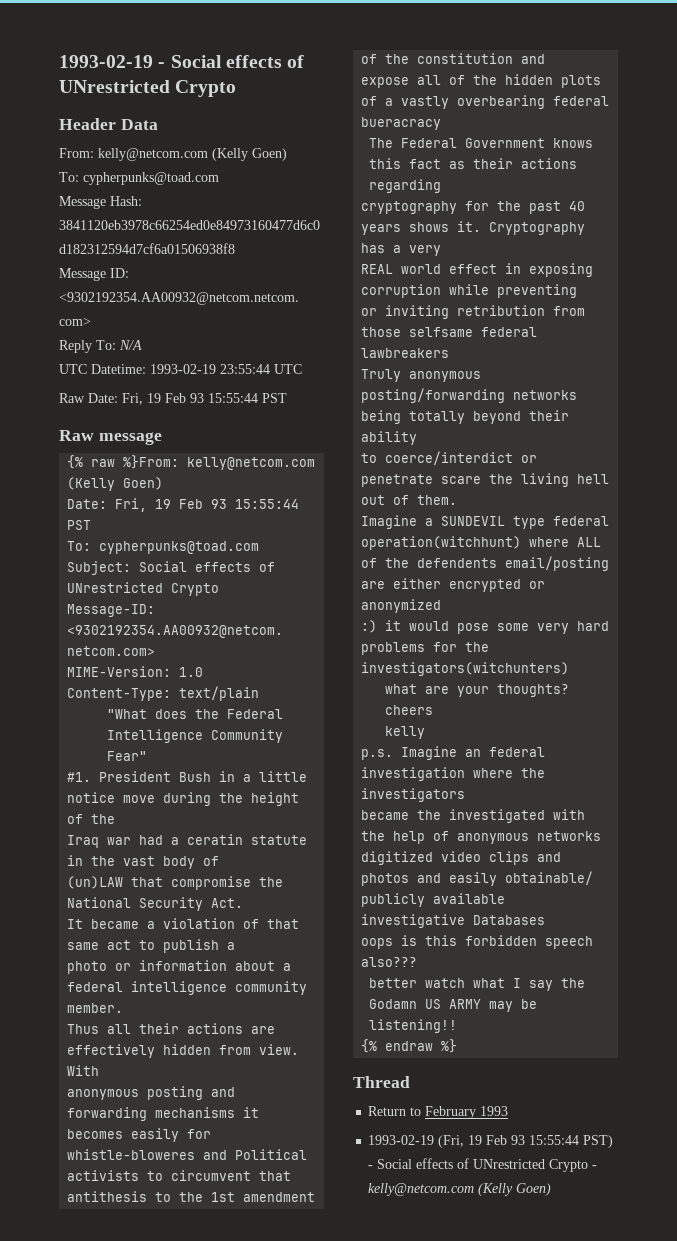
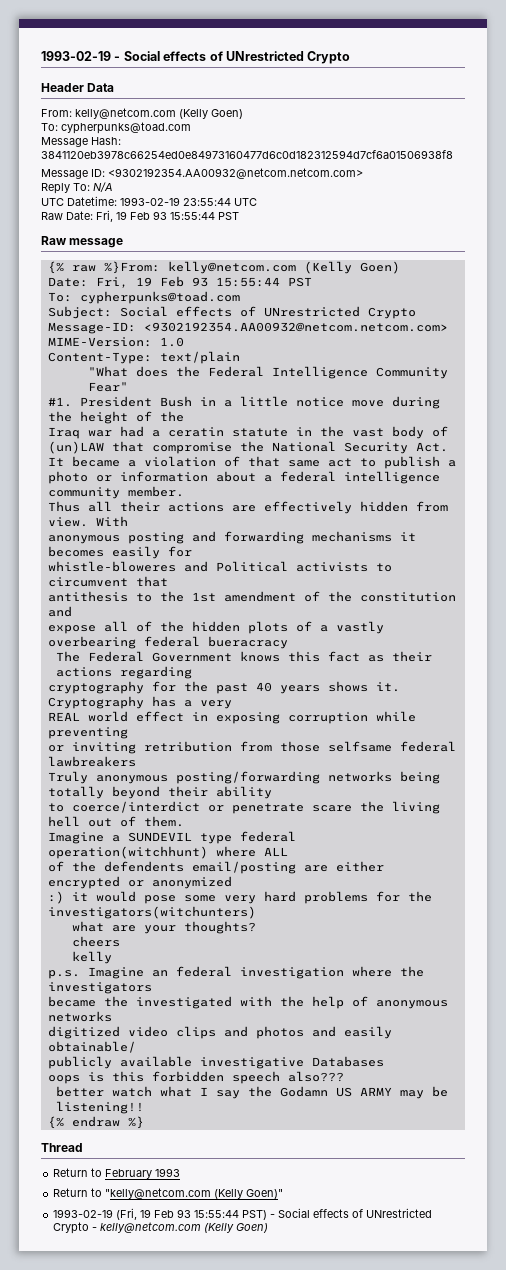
(509, 1111) none -> [53,1188,284,1199] // Return to "kelly@netcom.com (Kelly Goen)"

